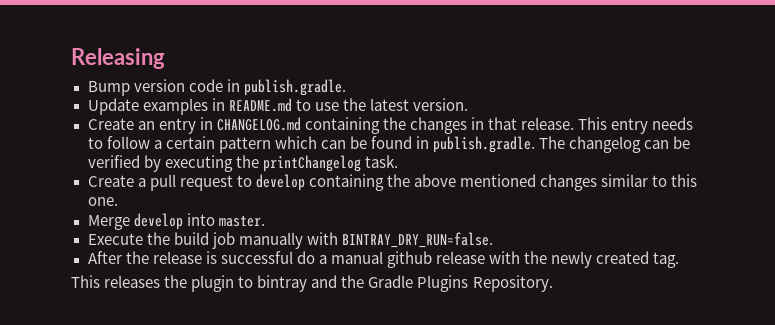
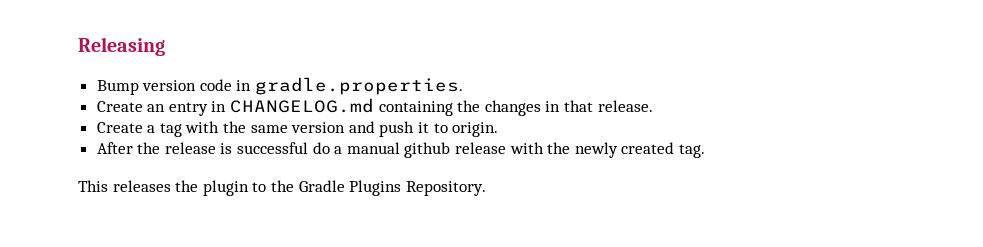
[243,79,346,96] [87,98,468,115] publish.gradle. // Update examples in README.md to use the latest version. -> [255,77,464,95] gradle.properties.
[578,117,694,134] [87,136,691,153] [87,155,398,172] [87,174,698,191] [87,197,118,206] [87,213,265,230] [87,232,493,249] This entry needs to follow a certain pattern which can be found in publish.gradle. The changelog can be verified by executing the printChangelog task. // Create a pull request to develop containing the above mentioned changes similar to this one. // Merge develop into master. // Execute the build job manually with BINTRAY_DRY_RUN=false. -> [96,121,499,137] // Create a tag with the same version and push it to origin.
[257,275,338,292] bintray and -> (267, 187) none

